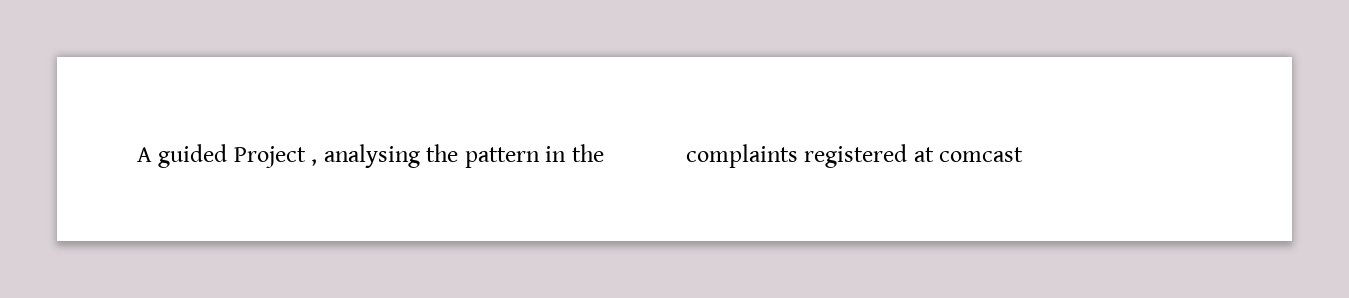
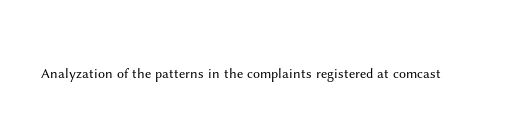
[137,144,540,168] A guided Project , analysing the pattern -> [41,68,204,82] Analyzation of the patterns

